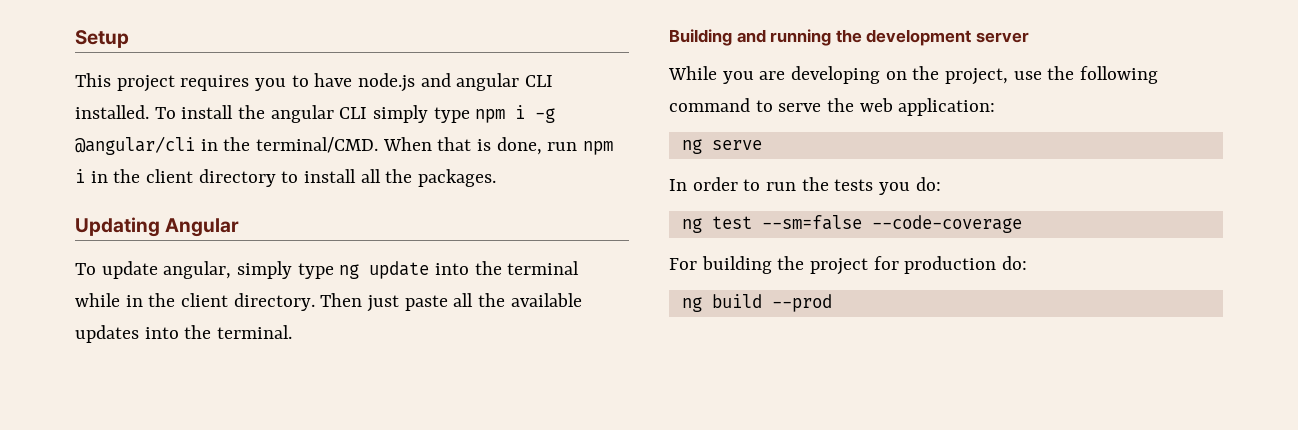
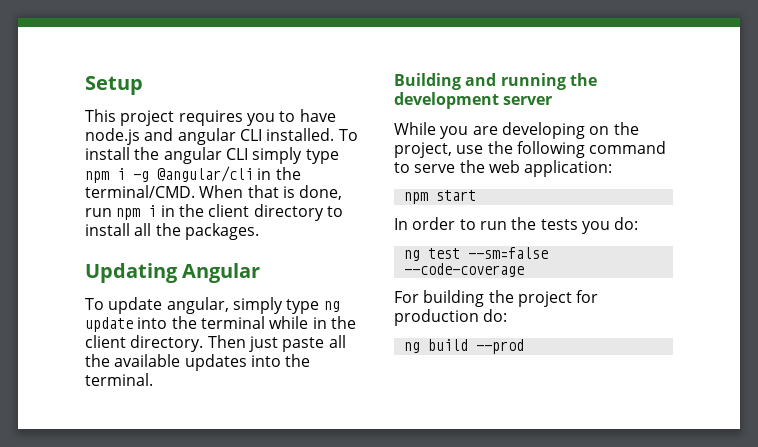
[681,139,762,154] ng serve -> [403,190,476,204] npm start

